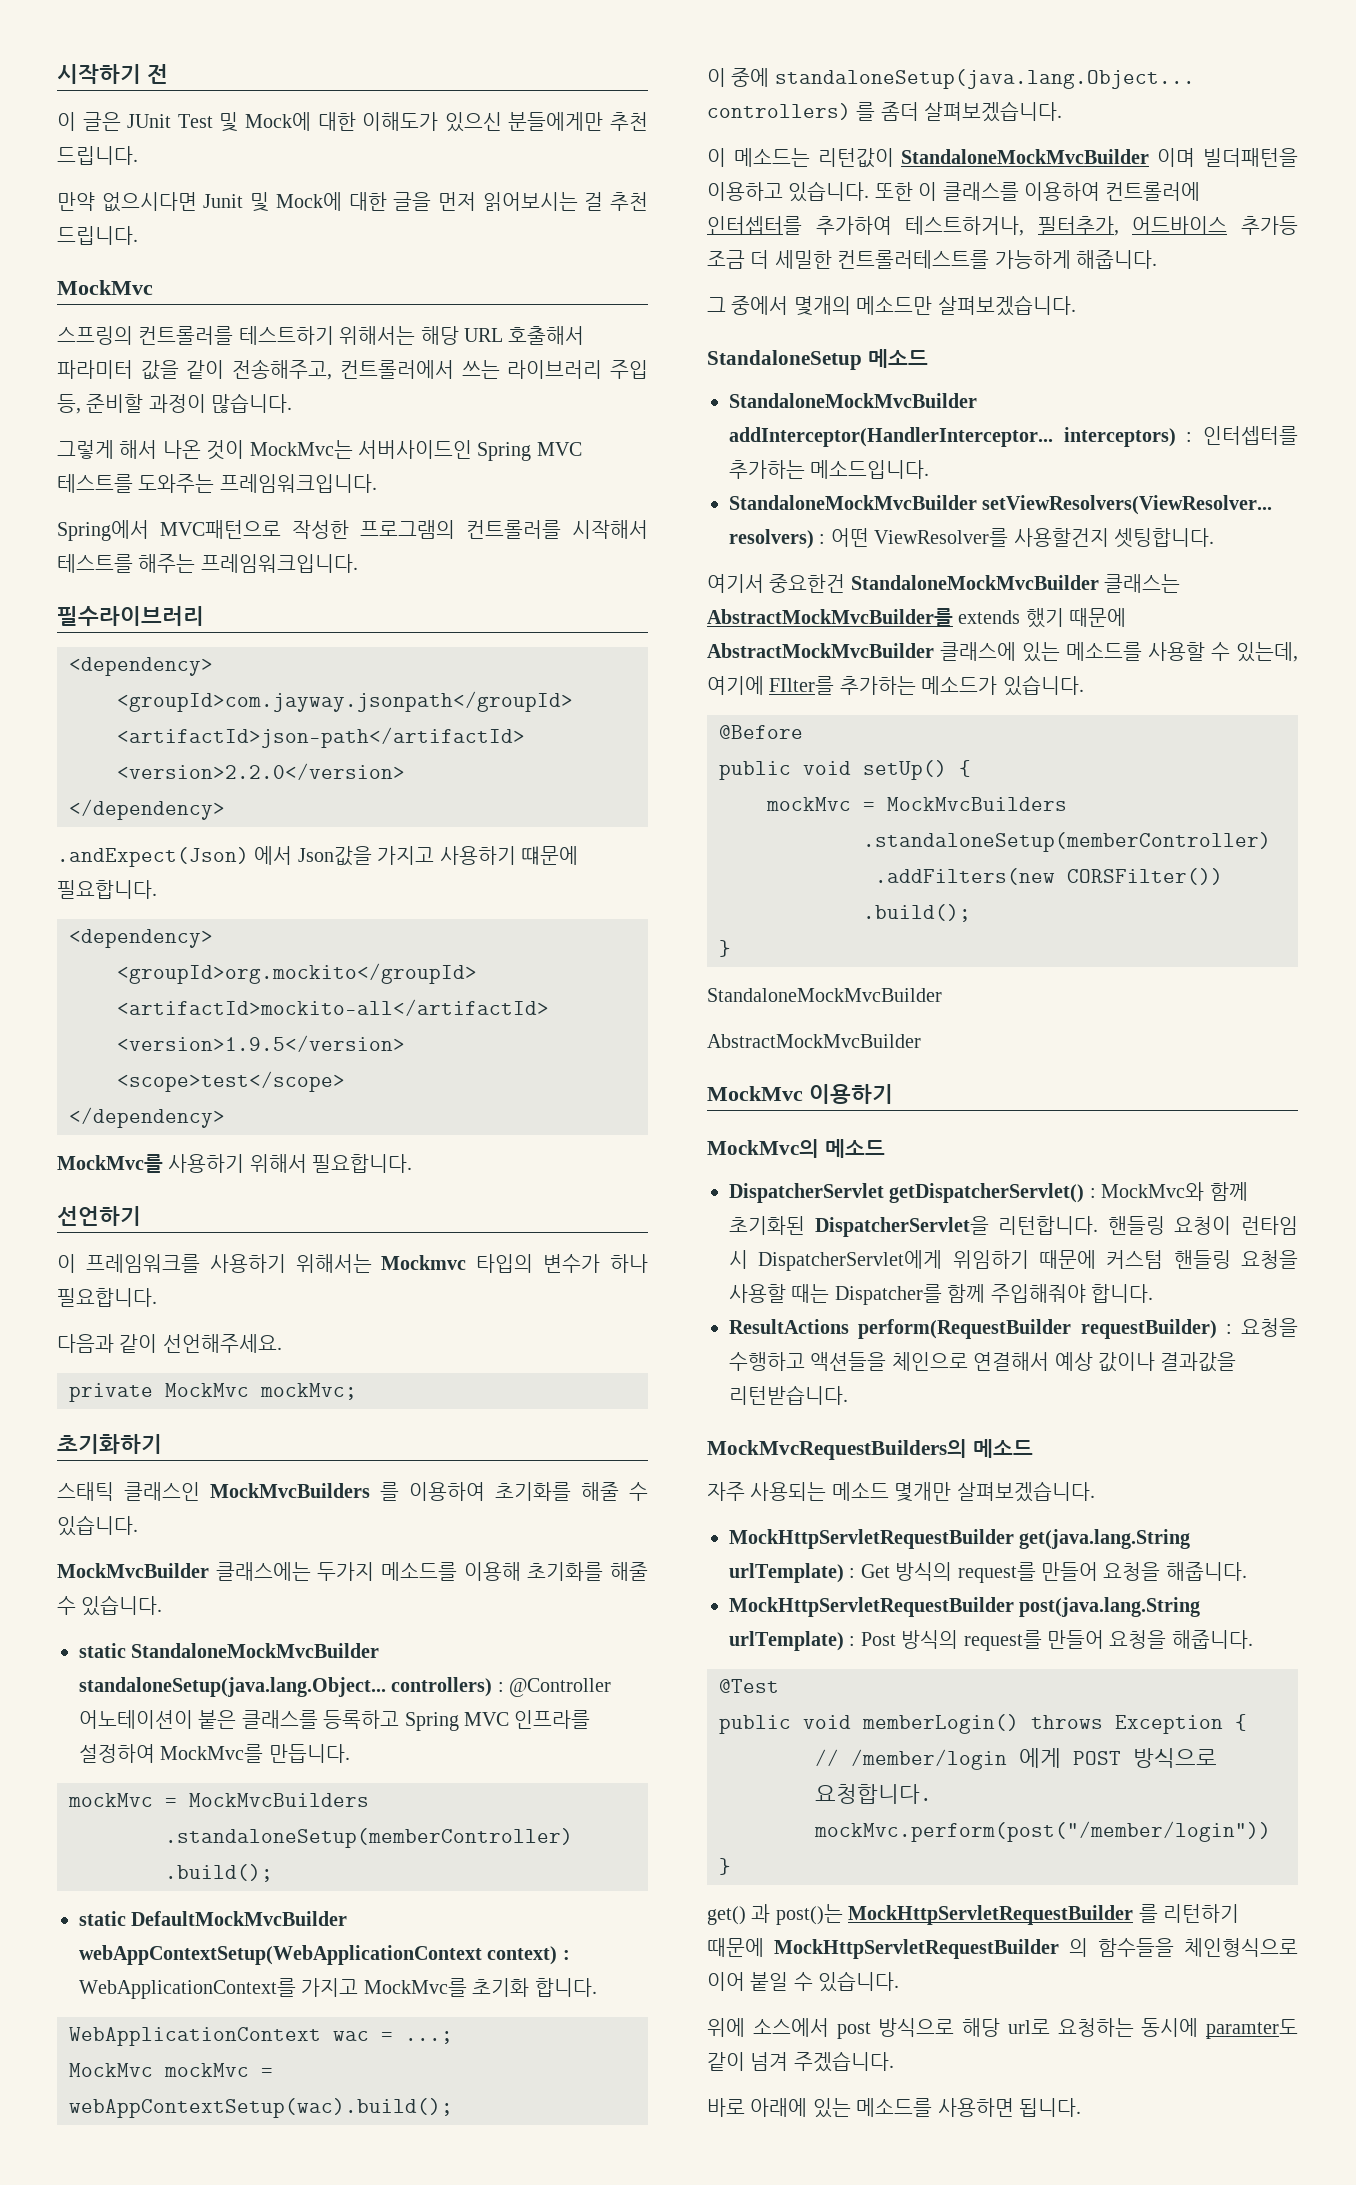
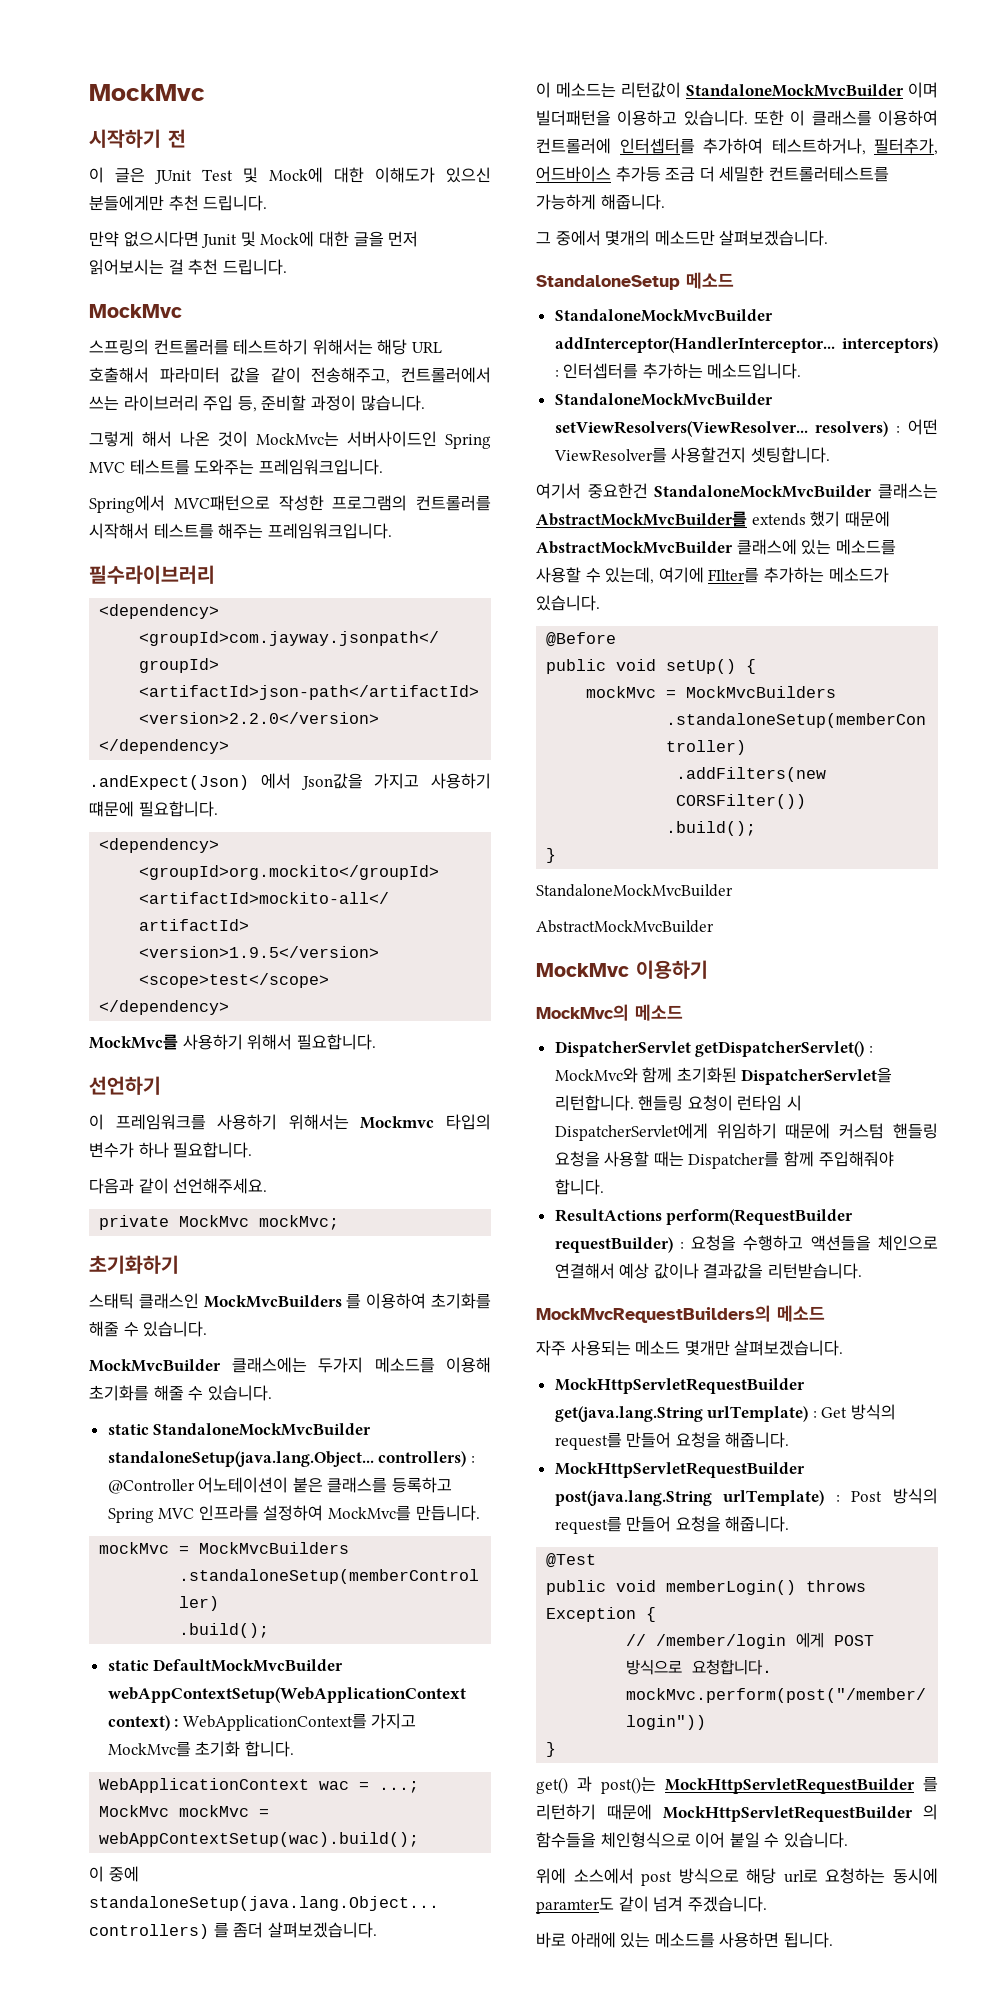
(57, 74) none -> [89,84,205,101] MockMvc //

